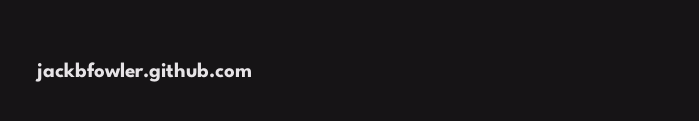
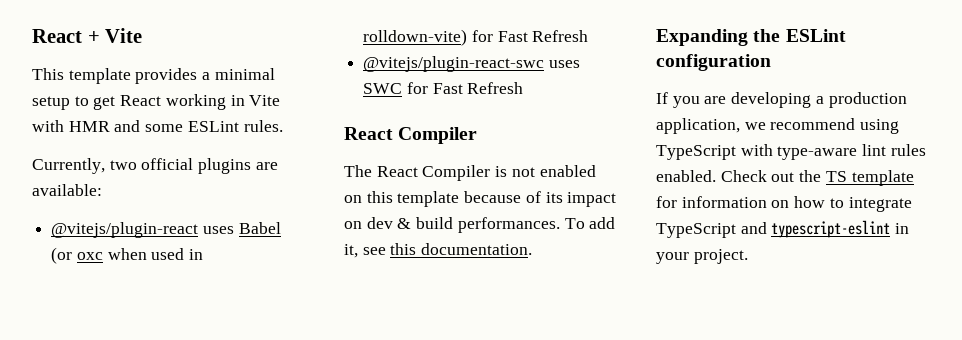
[35,62,252,82] jackbfowler.github.com -> [32,28,143,43] [32,68,275,84] [32,94,281,110] [32,120,283,132] [32,158,278,174] [32,184,102,196] [51,222,281,238] [51,247,204,264] [363,29,589,46] [363,56,580,72] [363,82,524,94] [344,127,478,144] [344,165,596,181] [344,191,617,207] [344,217,616,233] [344,243,533,258] [656,29,846,46] [656,54,771,71] [656,92,907,108] [656,118,900,134] [656,144,926,160] [656,170,914,186] [656,196,912,212] [656,220,910,238] [656,249,748,264] React + Vite // This template provides a minimal setup to get React working in Vite with HMR and some ESLint rules. // Currently, two official plugins are available: // @vitejs/plugin-react uses Babel (or oxc when used in rolldown-vite) for Fast Refresh // @vitejs/plugin-react-swc uses SWC for Fast Refresh // React Compiler // The React Compiler is not enabled on this template because of its impact on dev & build performances. To add it, see this documentation. // Expanding the ESLint configuration // If you are developing a production application, we recommend using TypeScript with type-aware lint rules enabled. Check out the TS template for information on how to integrate TypeScript and typescript-eslint in your project.

